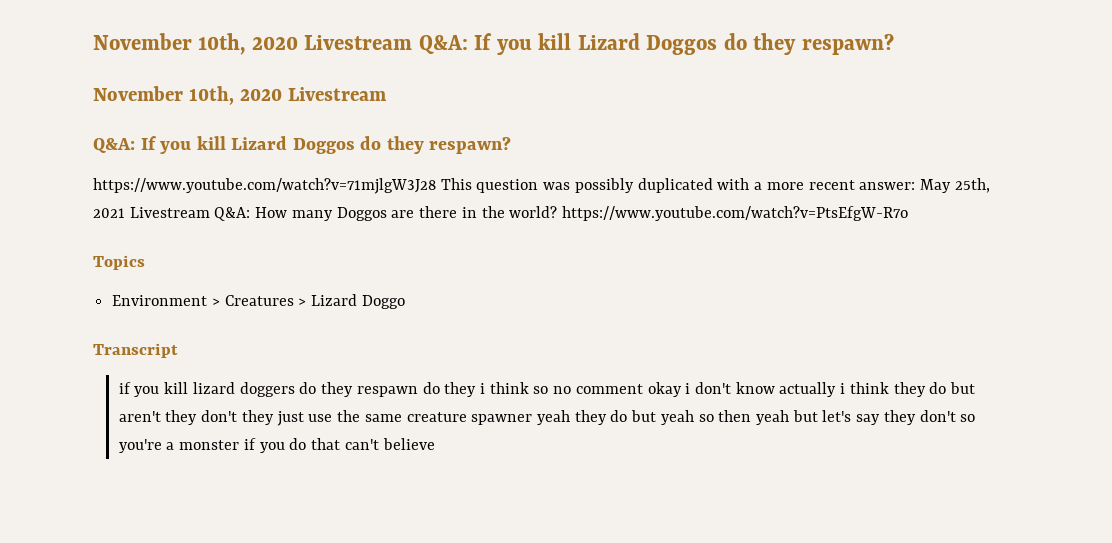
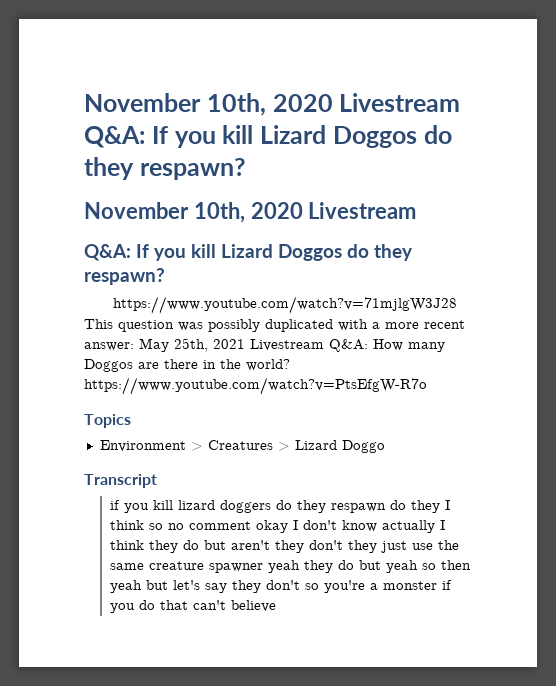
[479,383,485,394] i -> [444,500,450,510] I
[685,383,691,394] i -> [292,520,298,530] I
[840,383,846,394] i -> [439,520,445,530] I

